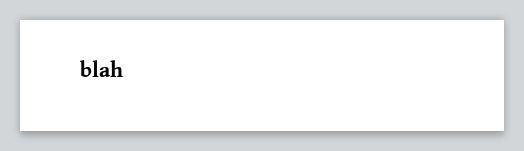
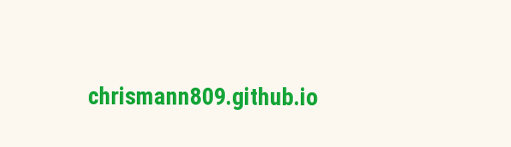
[80,60,123,77] blah -> [87,86,318,111] chrismann809.github.io

